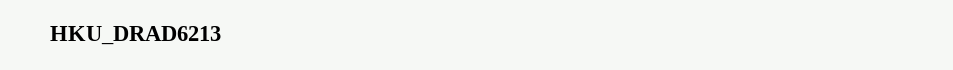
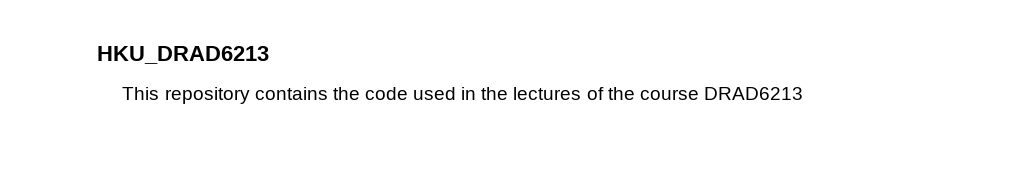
(221, 35) none -> [122,87,804,104] // This repository contains the code used in the lectures of the course DRAD6213

